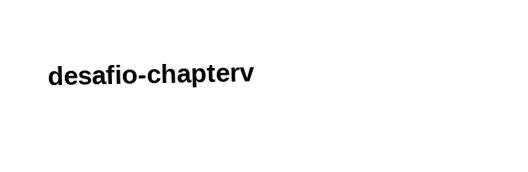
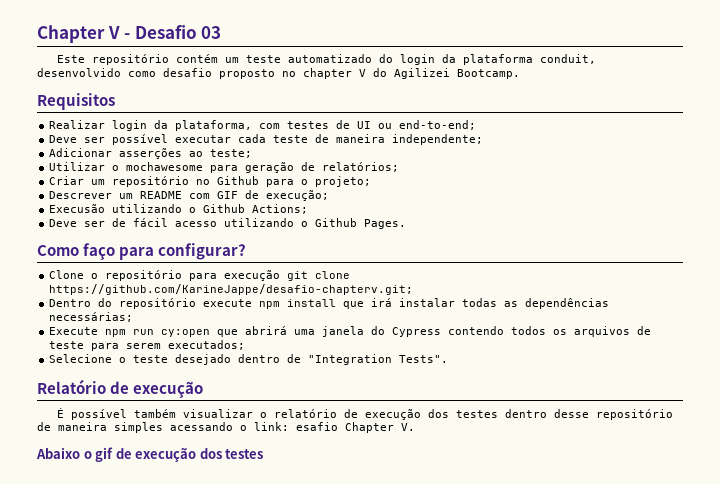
[47,62,256,91] desafio-chapterv -> [37,25,222,43] [57,54,597,65] [37,68,520,79] [37,93,115,110] [49,120,477,131] [49,134,484,145] [49,148,253,159] [49,162,400,173] [49,176,372,187] [49,190,330,201] [49,204,309,214] [49,218,407,229] [37,243,247,260] [49,270,351,281] [49,284,414,295] [49,298,610,309] [49,312,134,322] [49,326,652,337] [49,340,246,351] [49,354,449,365] [37,379,204,398] [57,408,674,420] [37,422,415,433] [36,447,264,462] Chapter V - Desafio 03 // Este repositório contém um teste automatizado do login da plataforma conduit, desenvolvido como desafio proposto no chapter V do Agilizei Bootcamp. // Requisitos // Realizar login da plataforma, com testes de UI ou end-to-end; // Deve ser possível executar cada teste de maneira independente; // Adicionar asserções ao teste; // Utilizar o mochawesome para geração de relatórios; // Criar um repositório no Github para o projeto; // Descrever um README com GIF de execução; // Execusão utilizando o Github Actions; // Deve ser de fácil acesso utilizando o Github Pages. // Como faço para configurar? // Clone o repositório para execução git clone https://github.com/KarineJappe/desafio-chapterv.git; // Dentro do repositório execute npm install que irá instalar todas as dependências necessárias; // Execute npm run cy:open que abrirá uma janela do Cypress contendo todos os arquivos de teste para serem executados; // Selecione o teste desejado dentro de "Integration Tests". // Relatório de execução // É possível também visualizar o relatório de execução dos testes dentro desse repositório de maneira simples acessando o link: esafio Chapter V. // Abaixo o gif de execução dos testes

